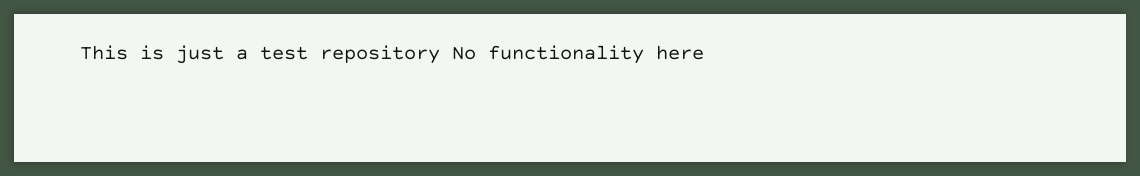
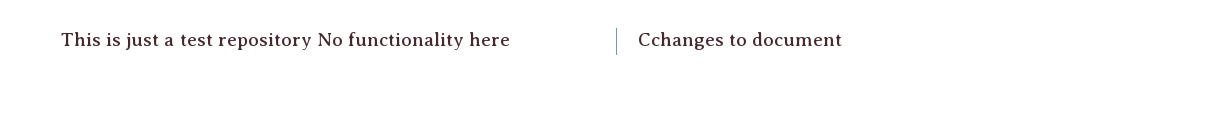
(704, 52) none -> [638,32,843,50] Cchanges to document

